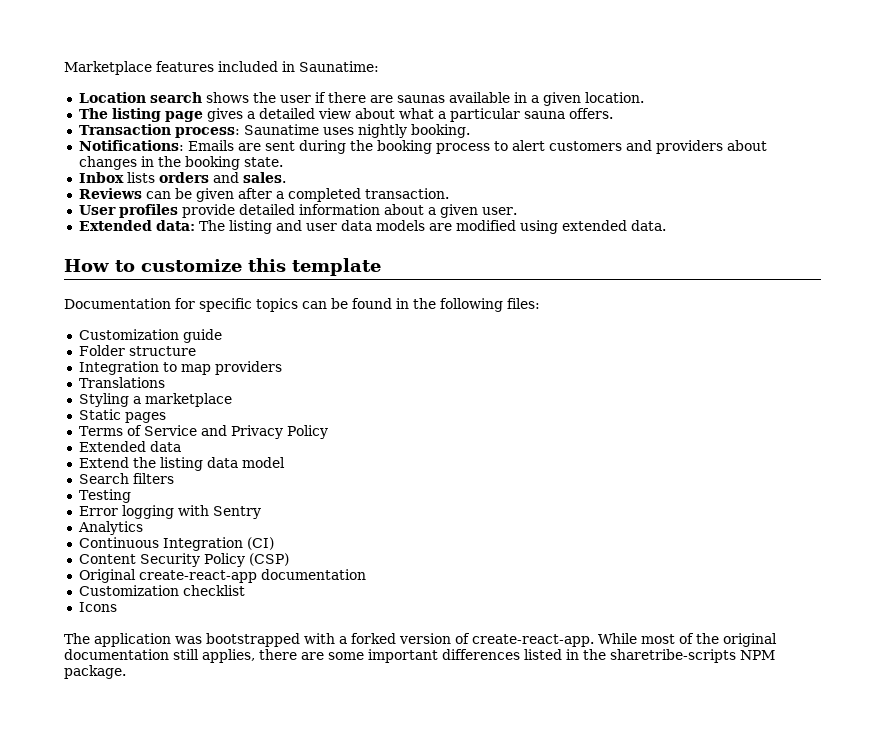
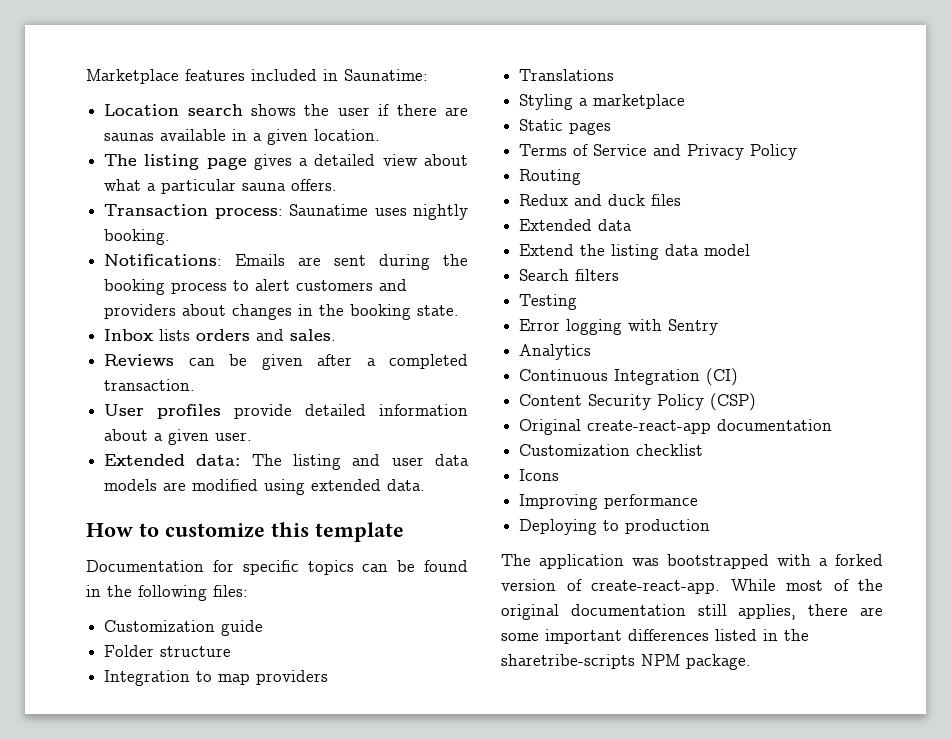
(328, 432) none -> [519,169,582,185] [519,194,682,206] // Routing // Redux and duck files
(117, 607) none -> [519,494,699,510] [519,519,711,535] // Improving performance // Deploying to production

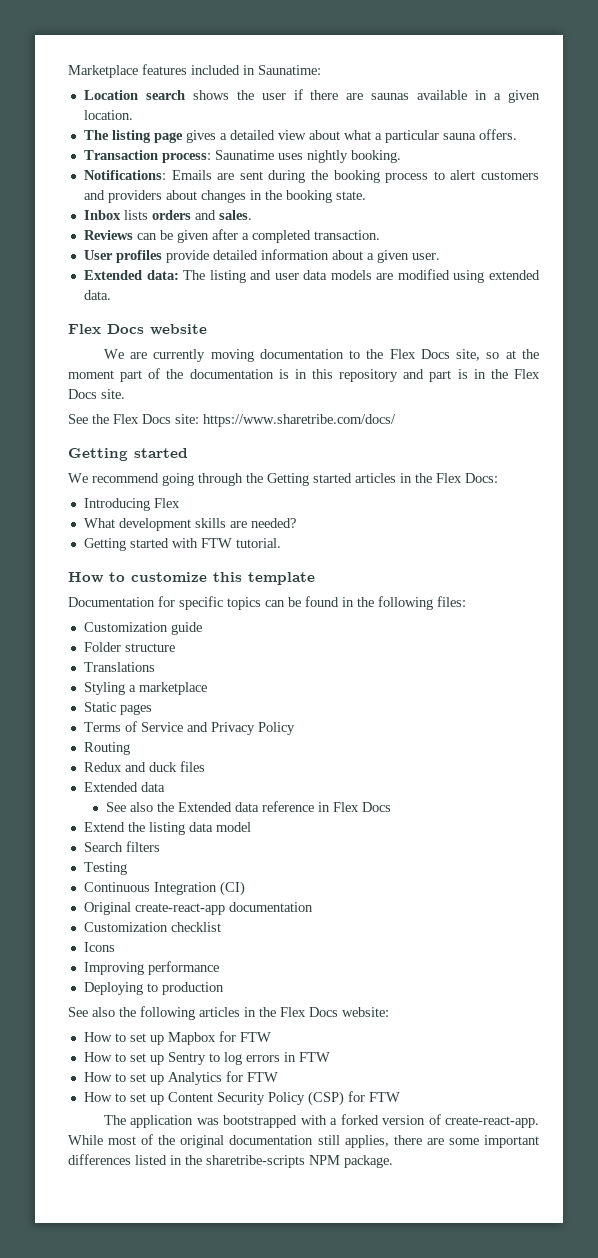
(426, 485) none -> [68,324,207,335] [103,349,539,362] [68,368,541,382] [68,389,125,399] [68,414,396,427] [68,448,188,461] [68,473,498,486] [83,498,180,511] [83,518,296,531] [83,538,281,551] // Flex Docs website // We are currently moving documentation to the Flex Docs site, so at the moment part of the documentation is in this repository and part is in the Flex Docs site. // See the Flex Docs site: https://www.sharetribe.com/docs/ // Getting started // We recommend going through the Getting started articles in the Flex Docs: // Introducing Flex // What development skills are needed? // Getting started with FTW tutorial.
[104,670,329,686] // Integration to map providers -> (175, 647) none
(633, 225) none -> [106,801,392,812] // See also the Extended data reference in Flex Docs
[519,319,719,335] [519,344,592,360] // Error logging with Sentry // Analytics -> (127, 868) none
[519,393,757,411] // Content Security Policy (CSP) -> (245, 888) none
(711, 526) none -> [68,1006,389,1020] [83,1031,271,1045] [83,1052,330,1065] [83,1071,278,1085] [83,1091,400,1106] // See also the following articles in the Flex Docs website: // How to set up Mapbox for FTW // How to set up Sentry to log errors in FTW // How to set up Analytics for FTW // How to set up Content Security Policy (CSP) for FTW

